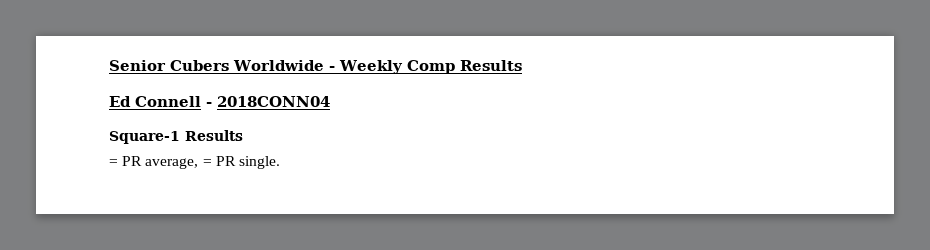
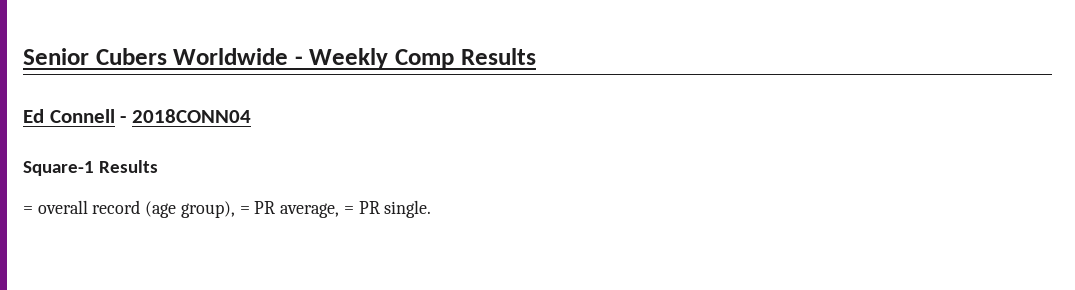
(118, 162) none -> [37,200,250,218] overall record (age group), =

